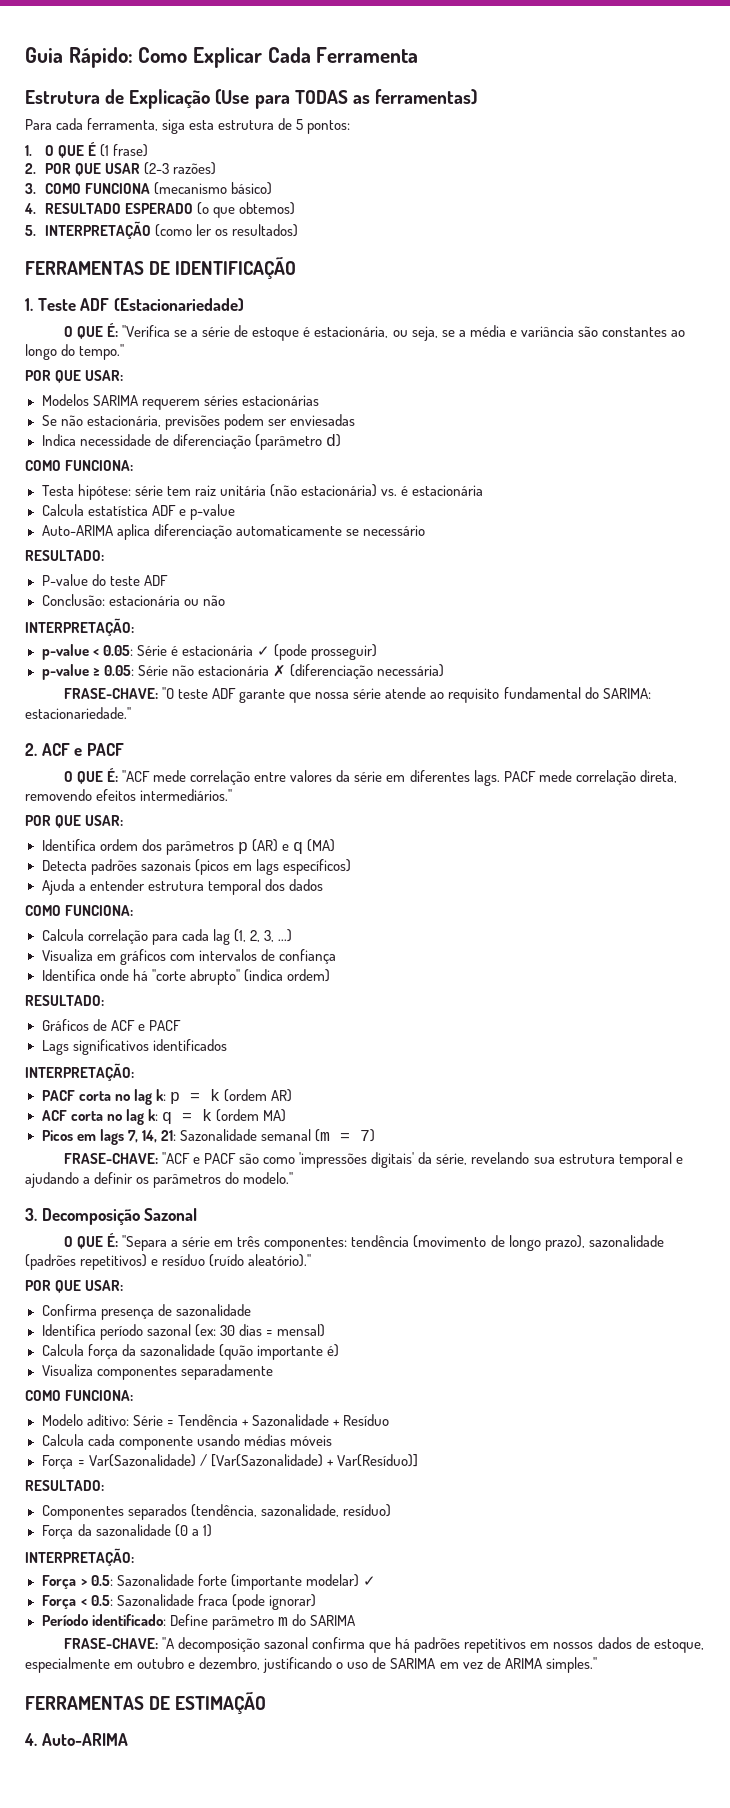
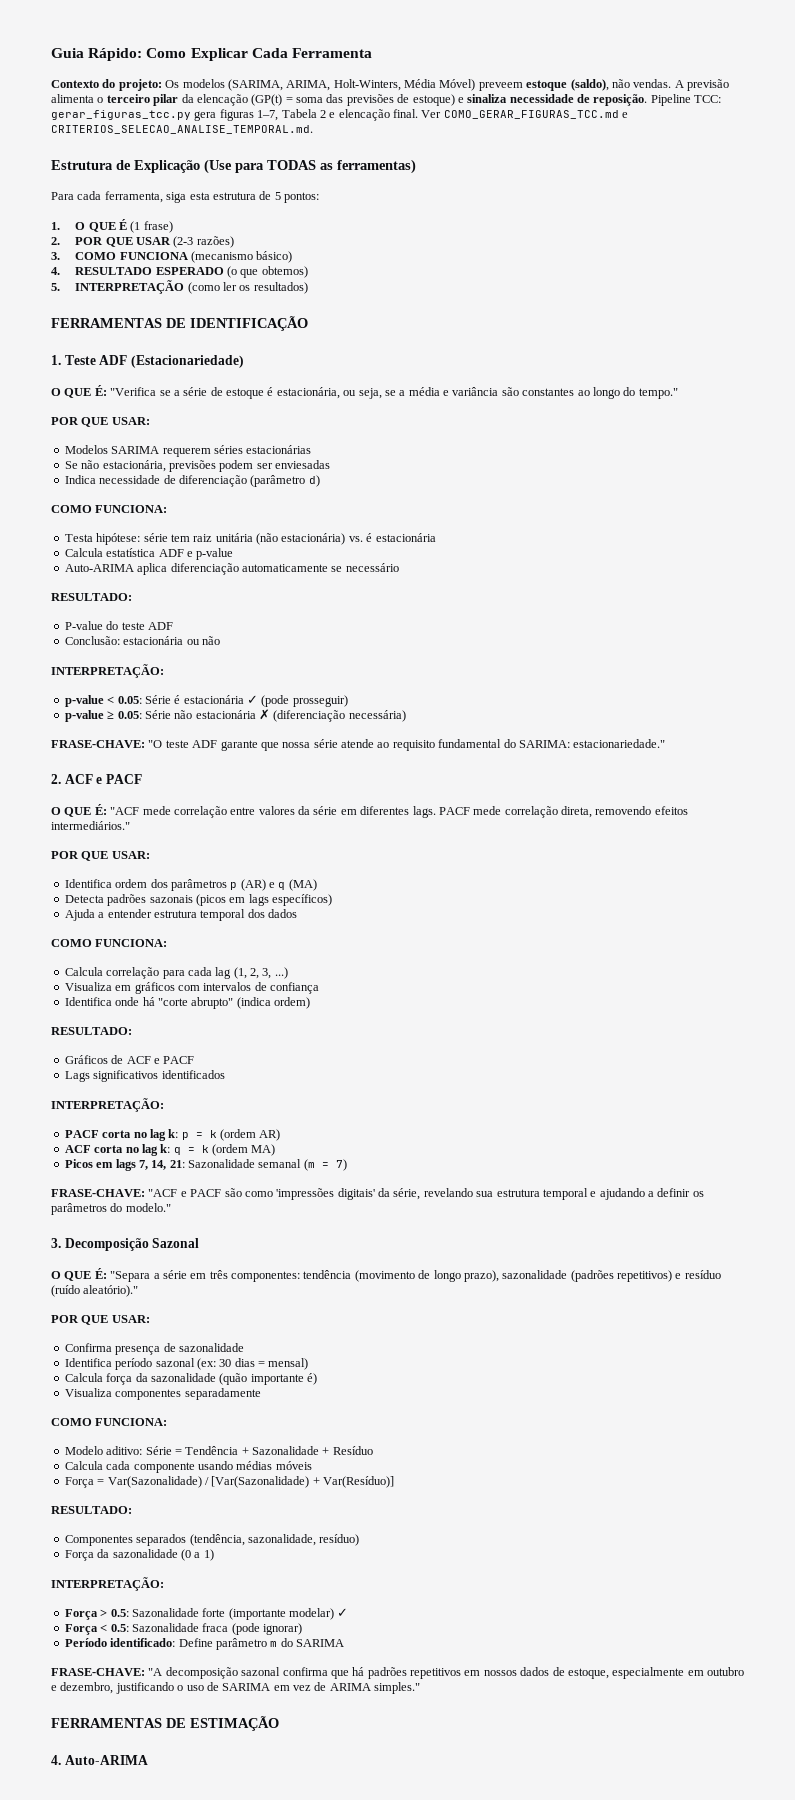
(419, 55) none -> [51,79,729,91] [51,94,722,106] [51,109,629,121] [51,125,313,134] // Contexto do projeto: Os modelos (SARIMA, ARIMA, Holt-Winters, Média Móvel) preveem estoque (saldo), não vendas. A previsão alimenta o terceiro pilar da elencação (GP(t) = soma das previsões de estoque) e sinaliza necessidade de reposição. Pipeline TCC: gerar_figuras_tcc.py gera figuras 1–7, Tabela 2 e elencação final. Ver COMO_GERAR_FIGURAS_TCC.md e CRITERIOS_SELECAO_ANALISE_TEMPORAL.md.

